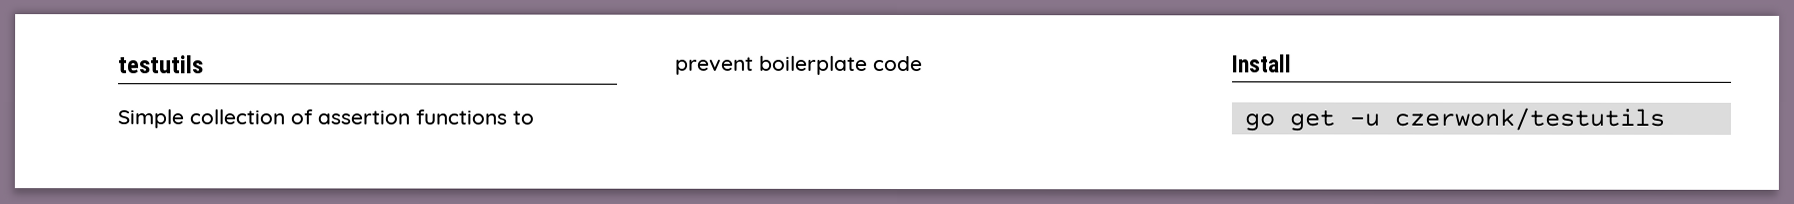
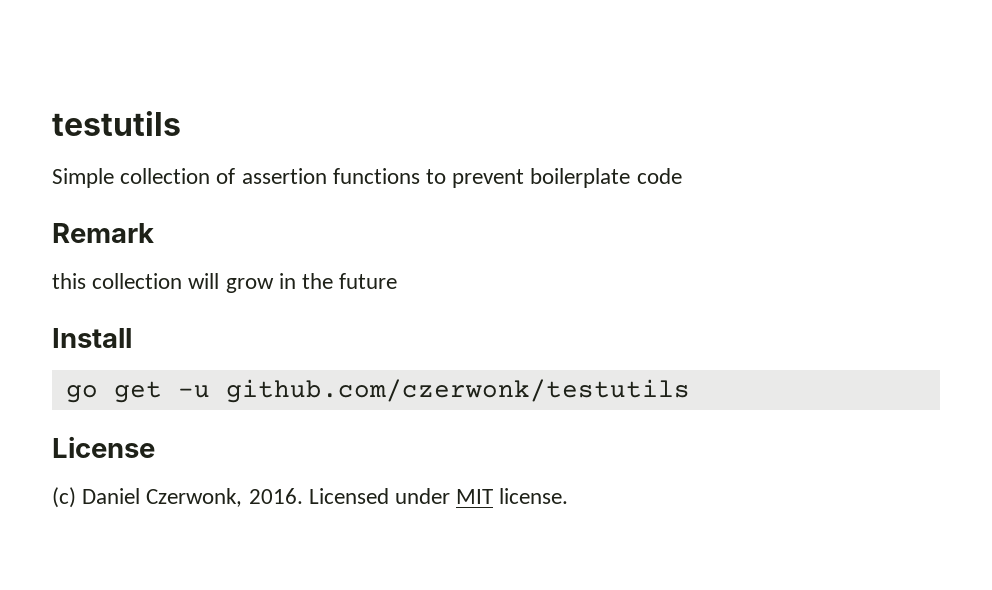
[1232,54,1292,73] [1243,107,1665,132] Install // go get -u czerwonk/testutils -> [52,223,154,243] [52,273,398,293] [52,328,132,348] [65,379,690,403] [52,436,155,458] [52,487,569,508] Remark // this collection will grow in the future // Install // go get -u github.com/czerwonk/testutils // License // (c) Daniel Czerwonk, 2016. Licensed under MIT license.

